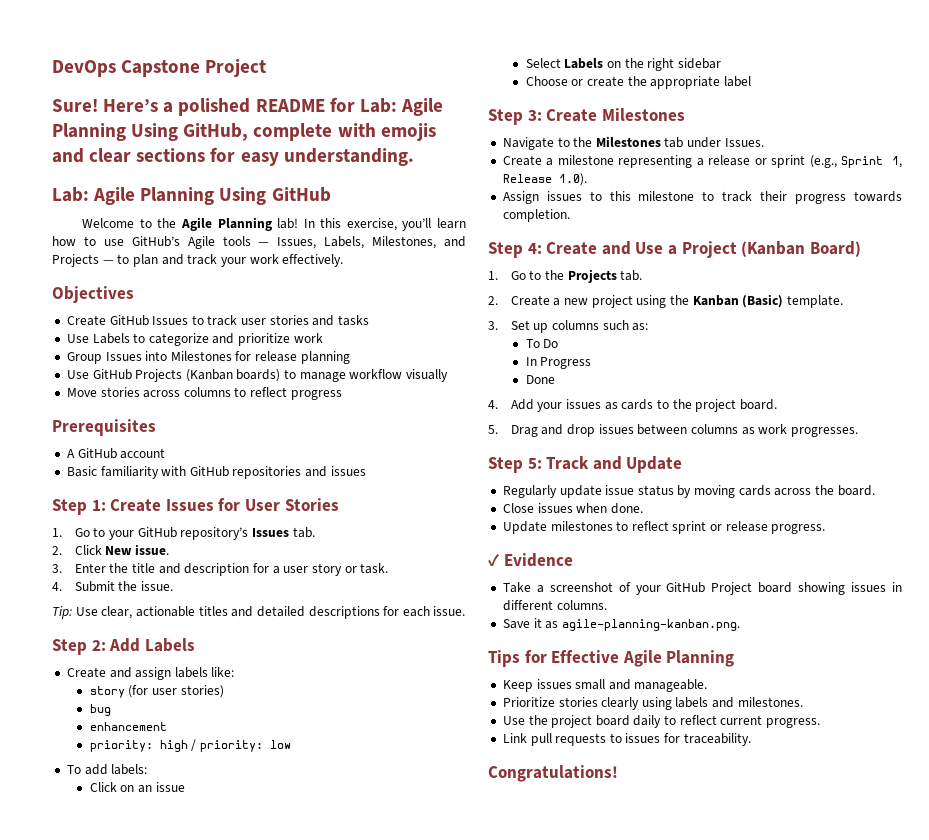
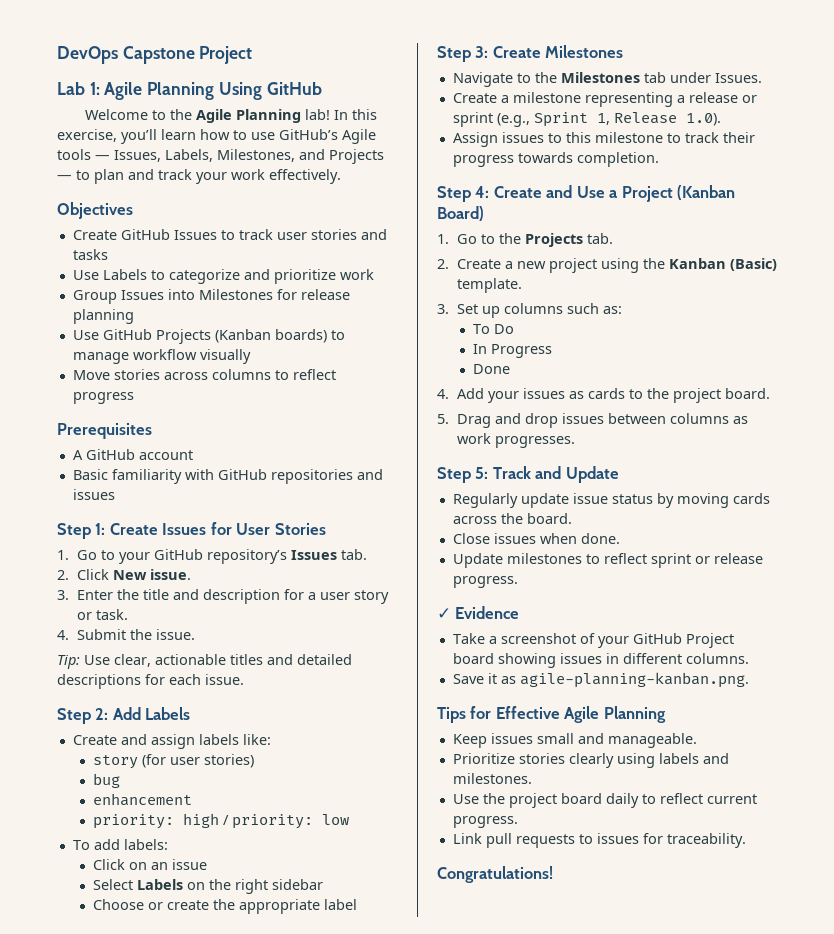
[52,97,443,116] [52,123,436,141] [52,147,414,166] [52,187,89,202] Sure! Here’s a polished README for Lab: Agile Planning Using GitHub, complete with emojis and clear sections for easy understanding. // Lab: -> [57,82,100,95] Lab 1:

